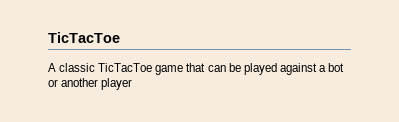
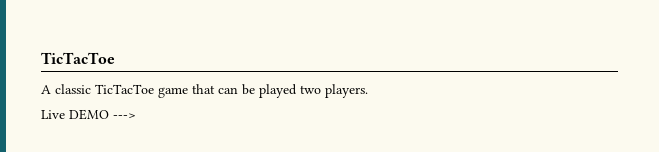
[279,63,345,75] [48,78,133,90] against a bot or another player -> [300,84,368,98] [41,109,136,120] two players. // Live DEMO --->

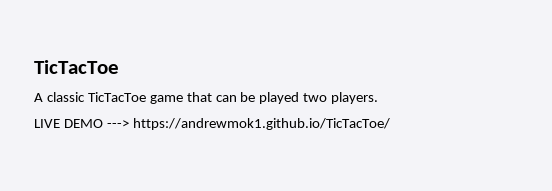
[41,110,65,119] Live -> [34,119,60,128] LIVE
(136, 116) none -> [132,118,390,130] https://andrewmok1.github.io/TicTacToe/

